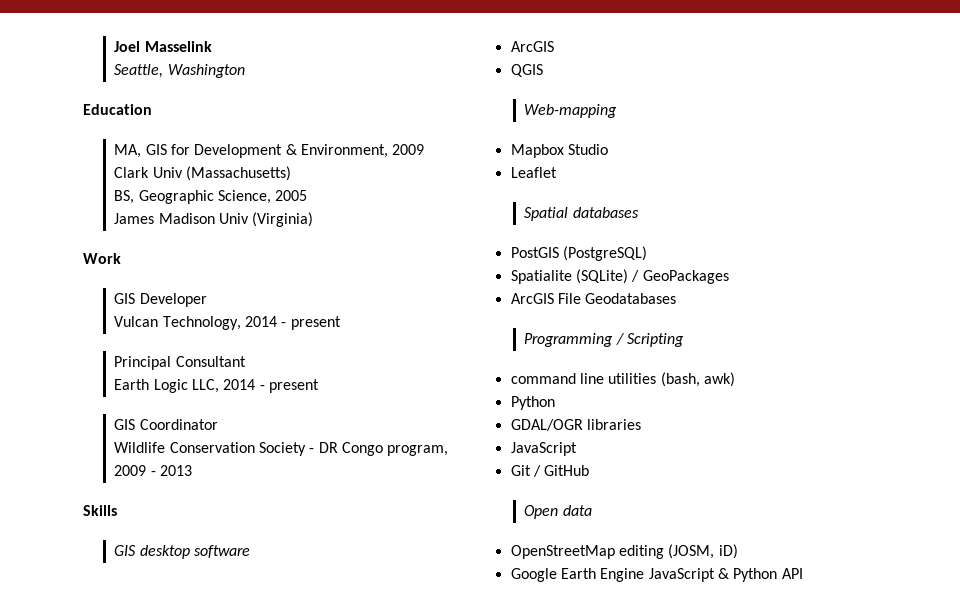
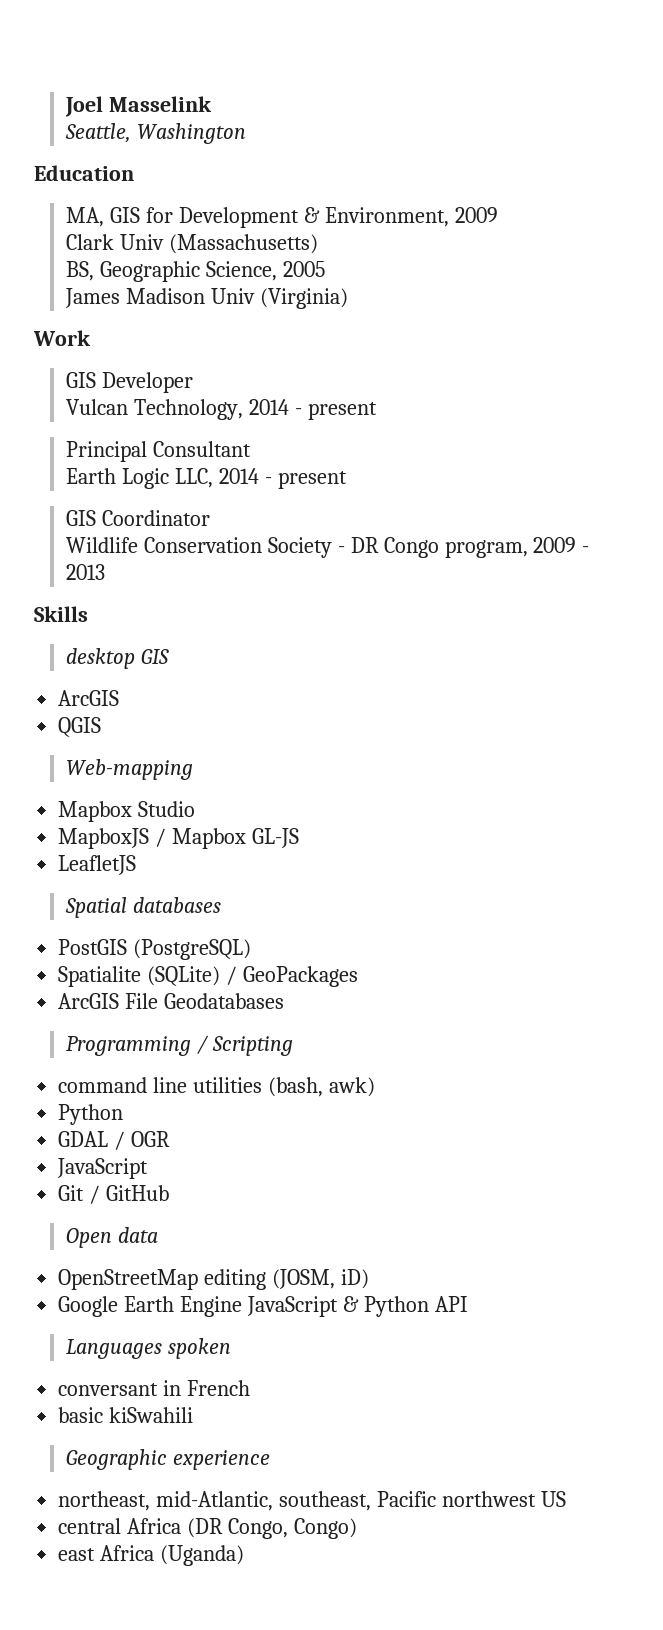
[114,545,251,559] GIS desktop software -> [65,648,169,669] desktop GIS
[510,167,557,178] Leaflet -> [58,828,300,849] [58,855,137,875] MapboxJS / Mapbox GL-JS // LeafletJS
[510,419,641,431] GDAL/OGR libraries -> [58,1131,171,1150] GDAL / OGR
(803, 573) none -> [65,1338,231,1359] [58,1380,251,1396] [58,1407,194,1423] [65,1449,270,1470] [58,1491,566,1511] [58,1518,357,1539] [58,1545,245,1566] // Languages spoken // conversant in French // basic kiSwahili // Geographic experience // northeast, mid-Atlantic, southeast, Pacific northwest US // central Africa (DR Congo, Congo) // east Africa (Uganda)

